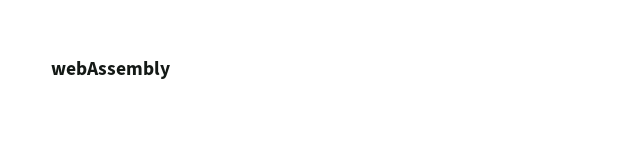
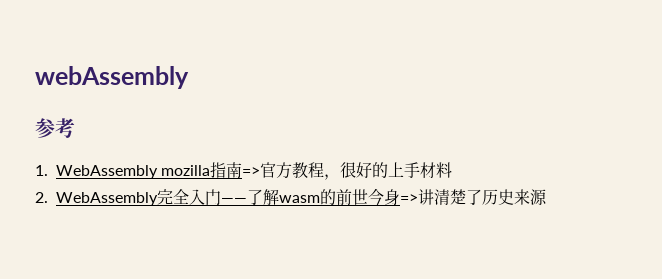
(170, 70) none -> [35,118,75,138] [35,162,453,180] [35,188,547,206] // 参考 // 1. WebAssembly mozilla指南=>官方教程，很好的上手材料 // 2. WebAssembly完全入门——了解wasm的前世今身=>讲清楚了历史来源

